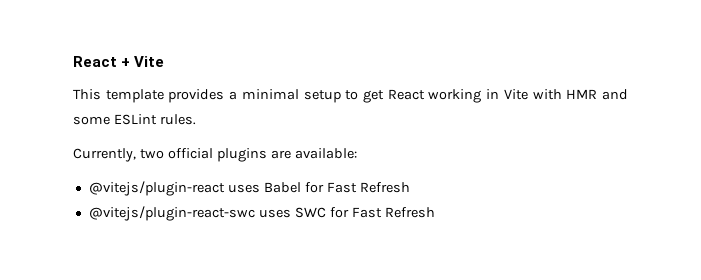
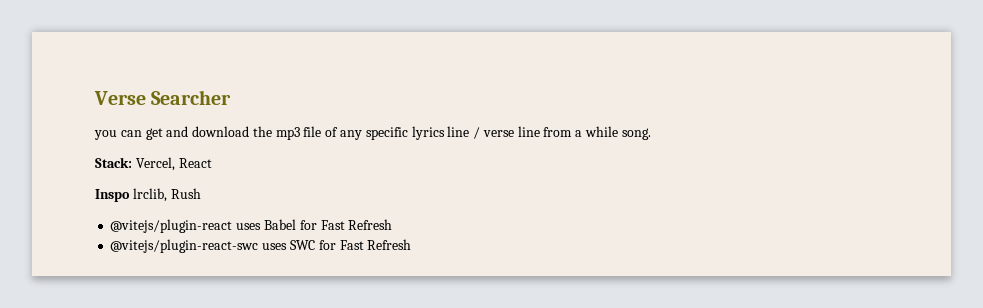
[73,56,165,67] [73,89,629,103] [73,114,196,125] [73,148,357,162] React + Vite // This template provides a minimal setup to get React working in Vite with HMR and some ESLint rules. // Currently, two official plugins are available: -> [94,90,232,105] [94,126,651,140] [95,157,212,171] [95,188,201,202] Verse Searcher // you can get and download the mp3 file of any specific lyrics line / verse line from a while song. // Stack: Vercel, React // Inspo lrclib, Rush

